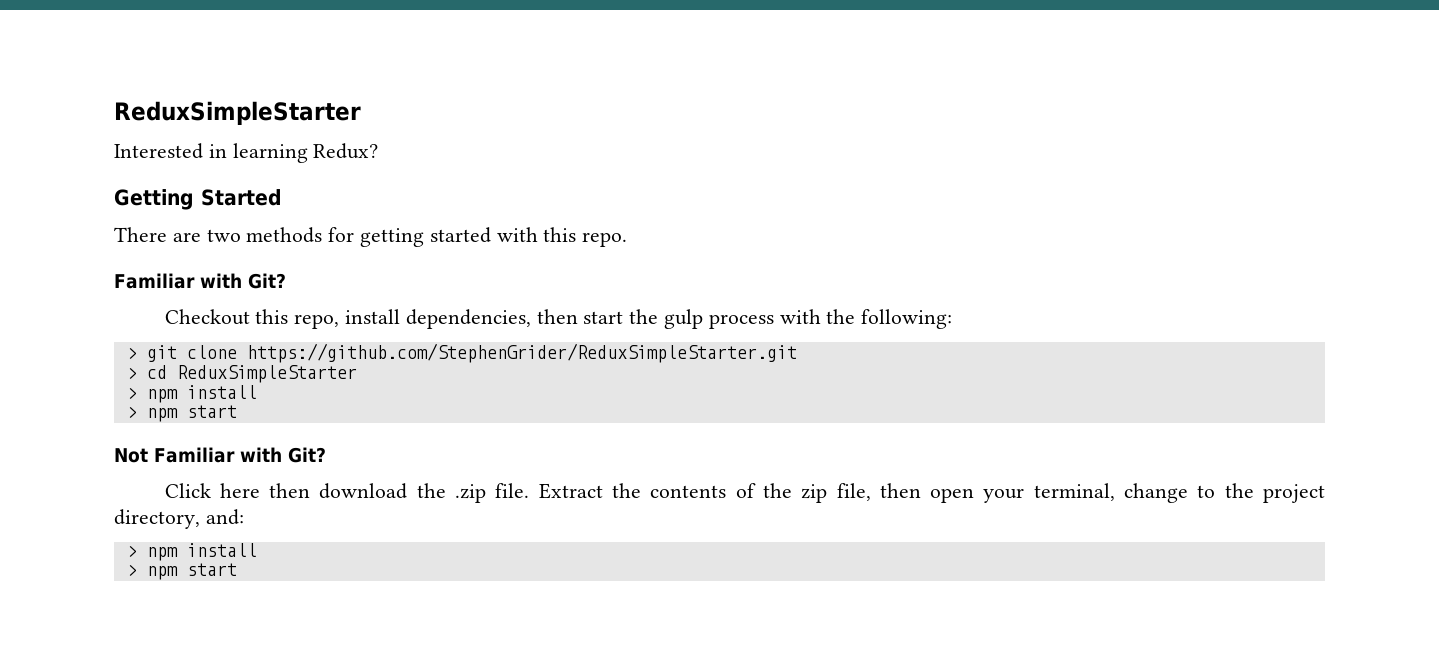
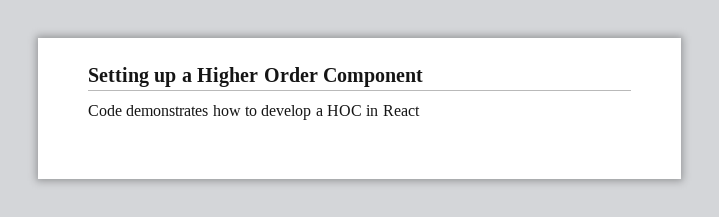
[114,101,361,125] [114,143,379,163] [114,189,282,210] [114,227,628,247] [114,273,286,289] [164,309,953,329] [126,343,797,363] [126,365,357,383] [126,385,257,403] [126,405,237,422] [114,447,326,463] [164,483,1326,503] [114,509,244,529] [126,543,257,561] [126,563,237,580] ReduxSimpleStarter // Interested in learning Redux? // Getting Started // There are two methods for getting started with this repo. // Familiar with Git? // Checkout this repo, install dependencies, then start the gulp process with the following: // > git clone https://github.com/StephenGrider/ReduxSimpleStarter.git // > cd ReduxSimpleStarter // > npm install // > npm start // Not Familiar with Git? // Click here then download the .zip file. Extract the contents of the zip file, then open your terminal, change to the project directory, and: // > npm install // > npm start -> [88,67,423,87] [88,105,420,120] Setting up a Higher Order Component // Code demonstrates how to develop a HOC in React

